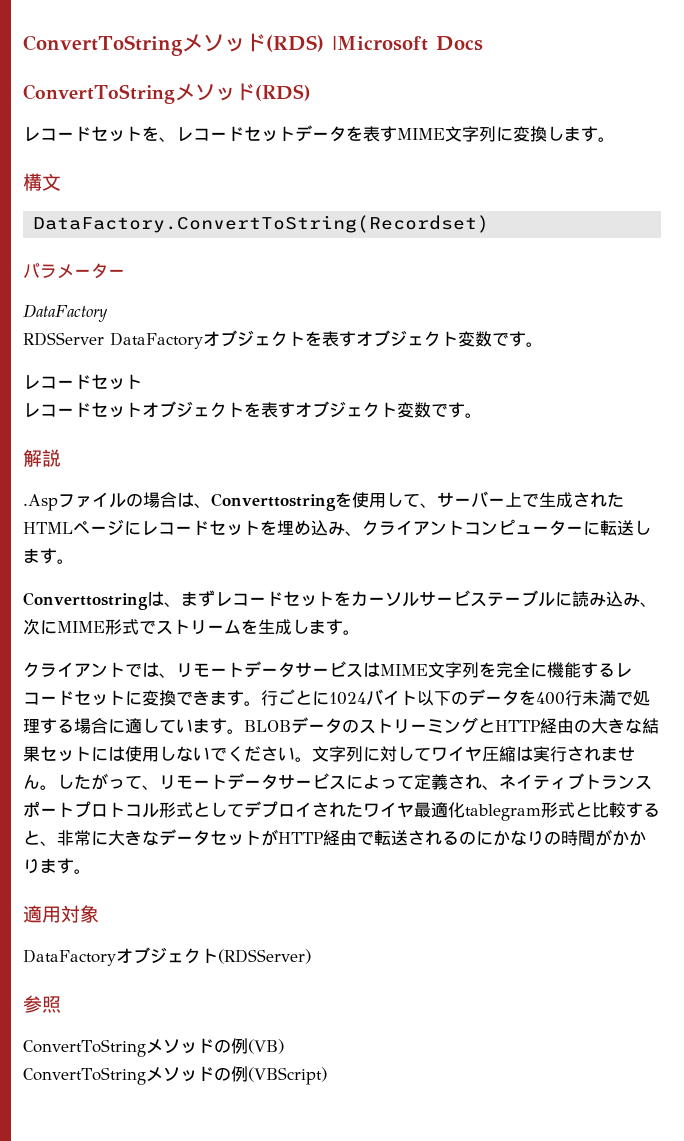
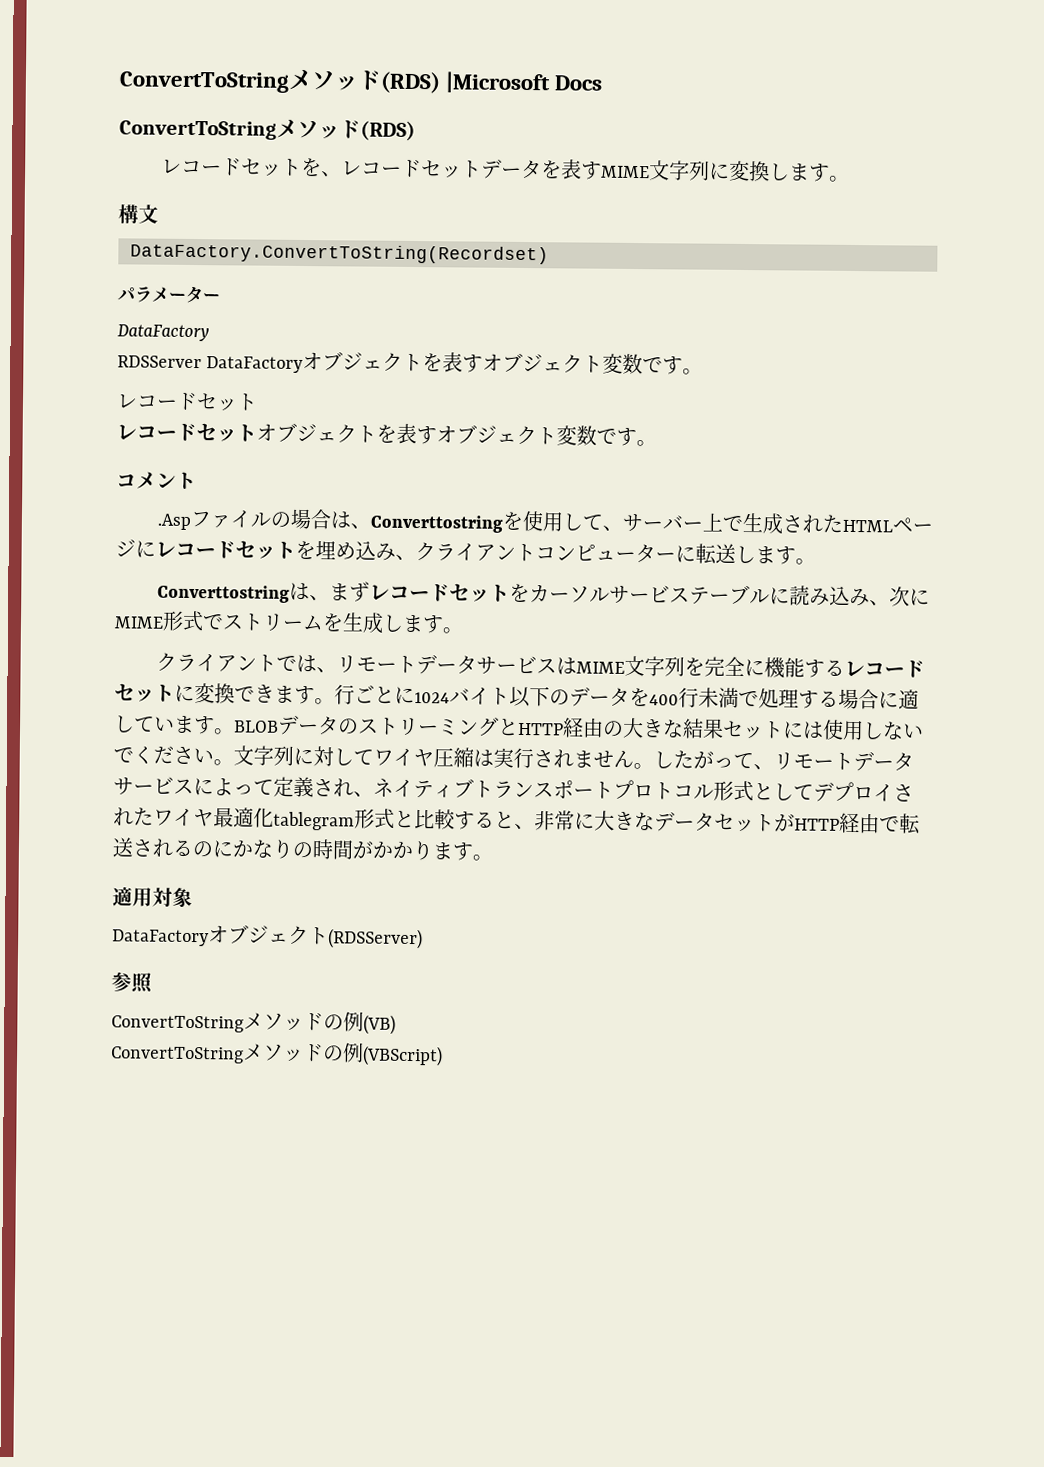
[23,449,61,467] 解説 -> [116,471,197,490] コメント

